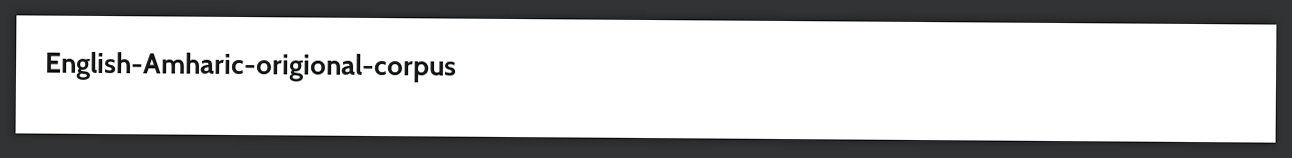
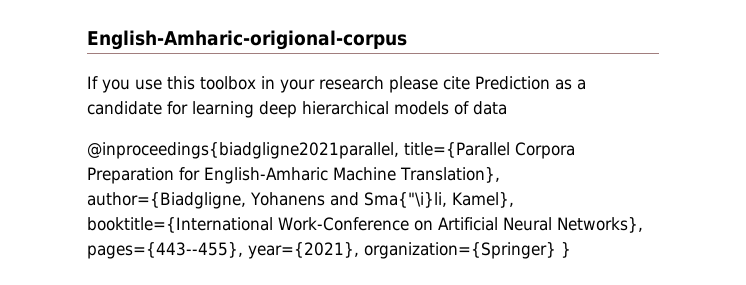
(457, 67) none -> [87,76,586,93] [87,101,507,118] [87,142,575,159] [87,167,500,184] [87,192,514,209] [87,217,643,233] [87,242,571,259] // If you use this toolbox in your research please cite Prediction as a candidate for learning deep hierarchical models of data // @inproceedings{biadgligne2021parallel, title={Parallel Corpora Preparation for English-Amharic Machine Translation}, author={Biadgligne, Yohanens and Sma{"\i}li, Kamel}, booktitle={International Work-Conference on Artificial Neural Networks}, pages={443--455}, year={2021}, organization={Springer} }

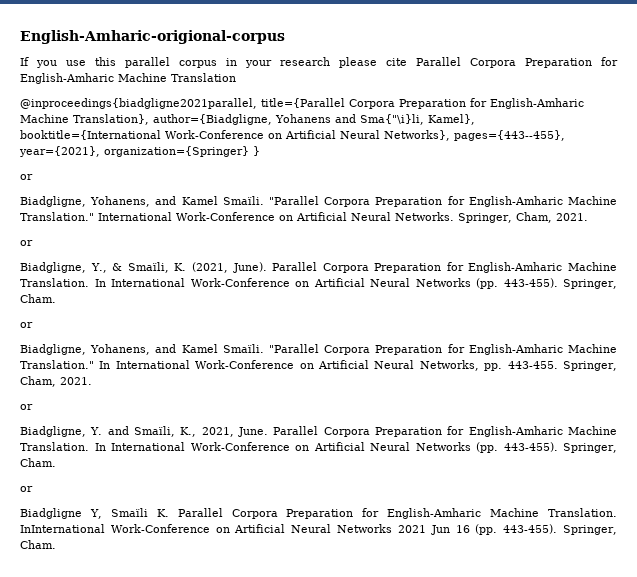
[200,76,256,90] toolbox -> [125,57,217,68] parallel corpus
[475,76,586,90] [87,101,507,118] Prediction as a candidate for learning deep hierarchical models of data -> [416,57,618,68] [20,73,236,84] Parallel Corpora Preparation for English-Amharic Machine Translation
(571, 250) none -> [20,174,33,180] [20,196,617,207] [20,212,588,223] [20,240,33,246] [20,262,617,273] [20,278,618,289] [20,294,56,303] [20,322,33,328] [20,344,617,355] [20,360,618,371] [20,376,92,387] [20,404,33,410] [20,426,617,437] [20,442,618,453] [20,458,56,467] [20,486,33,492] [20,508,617,519] [20,524,618,535] [20,540,56,549] // or // Biadgligne, Yohanens, and Kamel Smaïli. "Parallel Corpora Preparation for English-Amharic Machine Translation." International Work-Conference on Artificial Neural Networks. Springer, Cham, 2021. // or // Biadgligne, Y., & Smaïli, K. (2021, June). Parallel Corpora Preparation for English-Amharic Machine Translation. In International Work-Conference on Artificial Neural Networks (pp. 443-455). Springer, Cham. // or // Biadgligne, Yohanens, and Kamel Smaïli. "Parallel Corpora Preparation for English-Amharic Machine Translation." In International Work-Conference on Artificial Neural Networks, pp. 443-455. Springer, Cham, 2021. // or // Biadgligne, Y. and Smaïli, K., 2021, June. Parallel Corpora Preparation for English-Amharic Machine Translation. In International Work-Conference on Artificial Neural Networks (pp. 443-455). Springer, Cham. // or // Biadgligne Y, Smaïli K. Parallel Corpora Preparation for English-Amharic Machine Translation. InInternational Work-Conference on Artificial Neural Networks 2021 Jun 16 (pp. 443-455). Springer, Cham.

